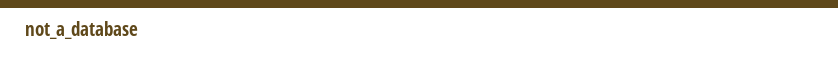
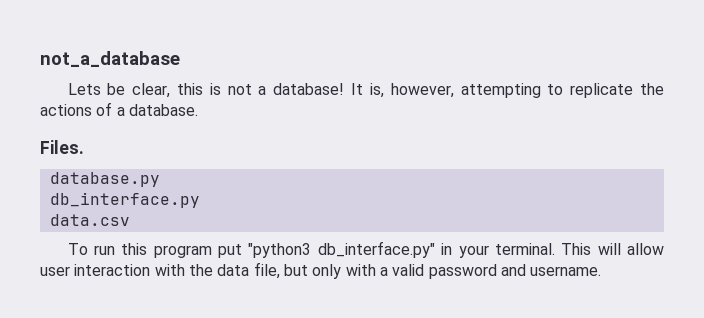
(138, 30) none -> [67,83,664,98] [40,102,198,116] [40,140,84,154] [49,172,160,187] [49,192,200,208] [49,214,130,226] [67,241,664,258] [40,262,602,279] // Lets be clear, this is not a database! It is, however, attempting to replicate the actions of a database. // Files. // database.py // db_interface.py // data.csv // To run this program put "python3 db_interface.py" in your terminal. This will allow user interaction with the data file, but only with a valid password and username.

